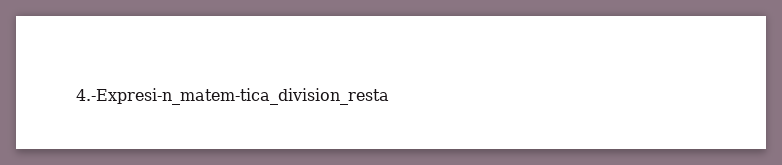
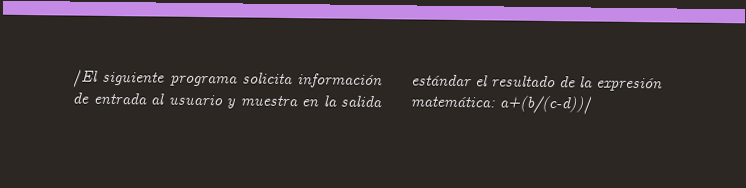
[76,88,389,105] 4.-Expresi-n_matem-tica_division_resta -> [73,69,383,89] [72,92,382,109] [411,74,663,92] [410,95,592,115] /El siguiente programa solicita información de entrada al usuario y muestra en la salida estándar el resultado de la expresión matemática: a+(b/(c-d))/

